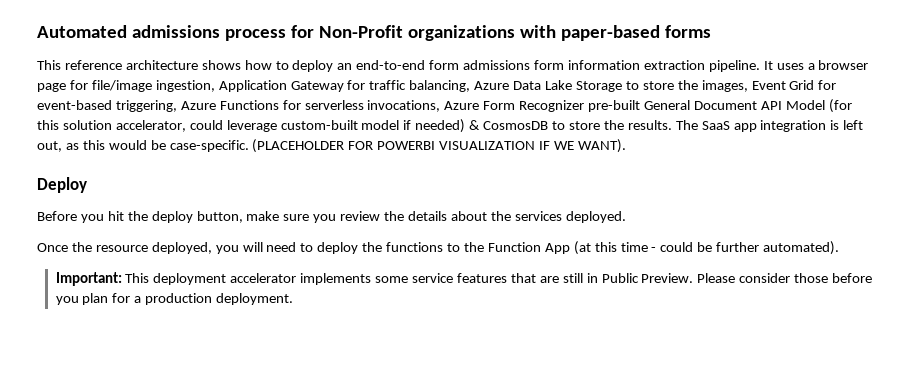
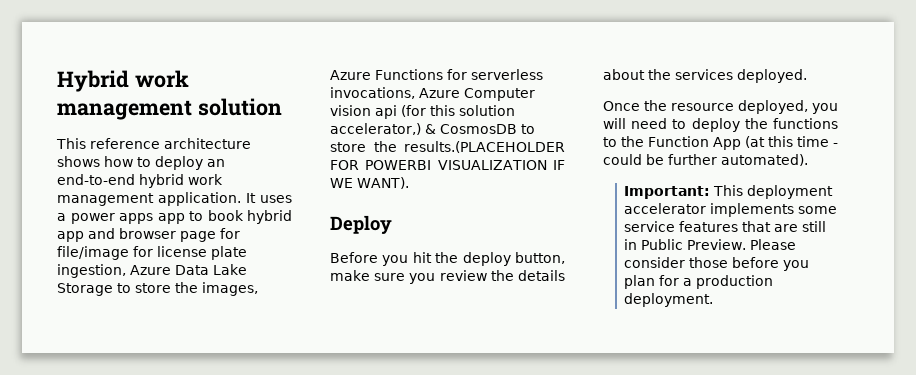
[37,25,711,41] Automated admissions process for Non-Profit organizations with paper-based forms -> [57,70,189,92] [57,98,282,120] Hybrid work management solution
[429,60,869,72] [37,80,471,92] form admissions form information extraction pipeline. It uses a browser page for file/image ingestion, Application Gateway for traffic balancing, -> [139,174,223,188] [57,192,292,206] [57,210,292,224] [57,228,240,242] [57,246,247,260] [57,264,126,278] hybrid work management application. It uses a power apps app to book hybrid app and browser page for file/image for license plate ingestion,
[751,80,837,90] [37,100,177,112] Event Grid for event-based triggering, -> (258, 289) none
[483,99,852,113] [37,119,466,133] Form Recognizer pre-built General Document API Model (for this solution accelerator, could leverage custom-built model if needed) -> [464,88,535,101] [330,105,515,119] [330,123,421,135] Computer vision api (for this solution accelerator,)
[627,120,864,132] [37,139,345,153] results. The SaaS app integration is left out, as this would be case-specific. (PLACEHOLDER -> [404,141,565,153] results.(PLACEHOLDER

